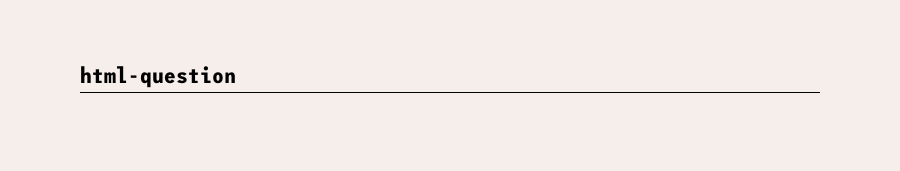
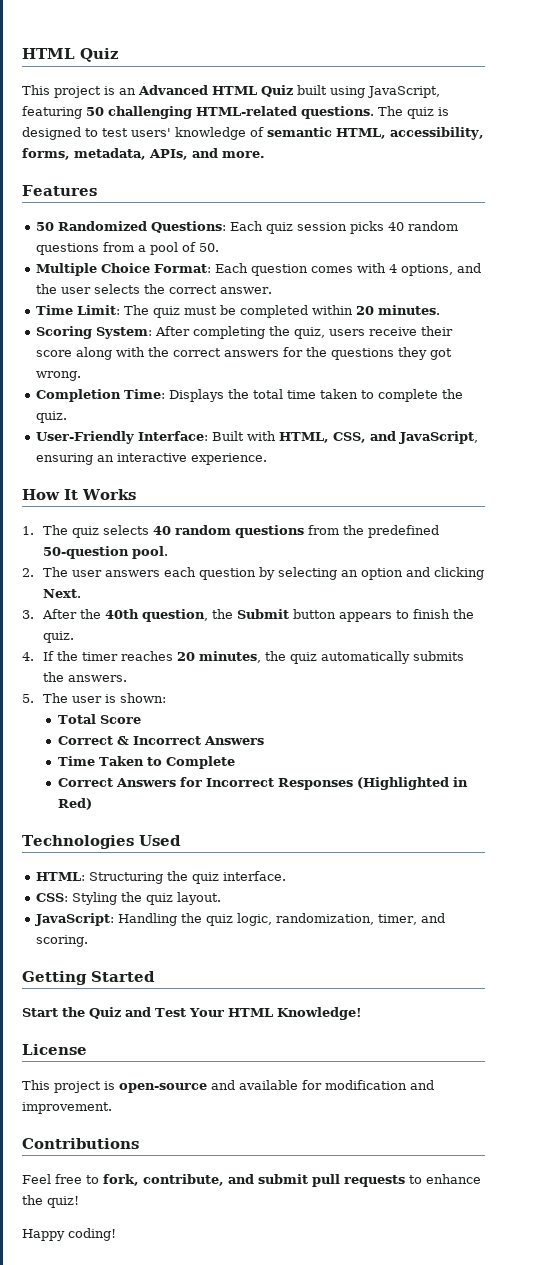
[80,66,236,88] html-question -> [22,48,119,62] [22,85,440,98] [22,106,449,119] [22,127,484,140] [22,148,265,160] [22,185,97,196] [36,221,459,234] [36,242,220,255] [36,263,482,276] [36,284,273,294] [36,305,441,318] [36,326,454,339] [36,347,453,360] [36,371,82,381] [36,389,464,402] [36,411,68,423] [36,431,479,444] [36,453,268,465] [22,489,136,500] [22,525,440,538] [43,546,169,559] [22,567,485,580] [43,589,82,598] [22,609,475,622] [43,631,75,643] [22,651,465,664] [43,672,128,682] [22,693,167,703] [57,714,141,724] [57,736,264,745] [57,756,235,769] [57,777,468,790] [57,798,92,810] [22,835,181,849] [36,871,287,884] [36,892,222,905] [35,913,446,926] [36,935,89,947] [22,971,155,985] [22,1007,362,1020] [22,1044,87,1055] [22,1080,434,1093] [22,1102,112,1114] [22,1138,139,1149] [22,1174,481,1187] [22,1195,79,1208] [22,1228,116,1241] HTML Quiz // This project is an Advanced HTML Quiz built using JavaScript, featuring 50 challenging HTML-related questions. The quiz is designed to test users' knowledge of semantic HTML, accessibility, forms, metadata, APIs, and more. // Features // 50 Randomized Questions: Each quiz session picks 40 random questions from a pool of 50. // Multiple Choice Format: Each question comes with 4 options, and the user selects the correct answer. // Time Limit: The quiz must be completed within 20 minutes. // Scoring System: After completing the quiz, users receive their score along with the correct answers for the questions they got wrong. // Completion Time: Displays the total time taken to complete the quiz. // User-Friendly Interface: Built with HTML, CSS, and JavaScript, ensuring an interactive experience. // How It Works // 1. The quiz selects 40 random questions from the predefined 50-question pool. // 2. The user answers each question by selecting an option and clicking Next. // 3. After the 40th question, the Submit button appears to finish the quiz. // 4. If the timer reaches 20 minutes, the quiz automatically submits the answers. // 5. The user is shown: // Total Score // Correct & Incorrect Answers // Time Taken to Complete // Correct Answers for Incorrect Responses (Highlighted in Red) // Technologies Used // HTML: Structuring the quiz interface. // CSS: Styling the quiz layout. // JavaScript: Handling the quiz logic, randomization, timer, and scoring. // Getting Started // Start the Quiz and Test Your HTML Knowledge! // License // This project is open-source and available for modification and improvement. // Contributions // Feel free to fork, contribute, and submit pull requests to enhance the quiz! // Happy coding!

